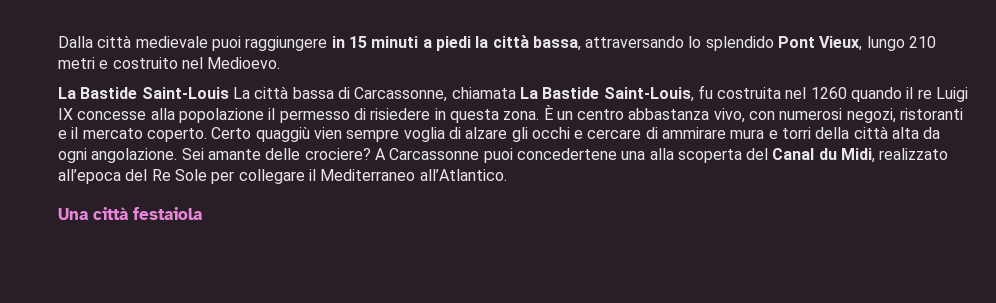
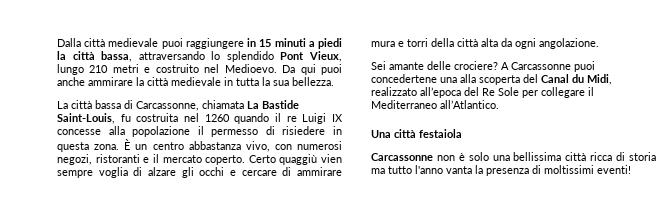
[58,87,229,99] // La Bastide Saint-Louis -> [282,64,343,75] [57,77,334,86] Da qui puoi anche ammirare la città medievale in tutta la sua bellezza. //
(178, 155) none -> (599, 43) //
(202, 213) none -> [371,152,656,161] [371,165,631,176] // Carcassonne non è solo una bellissima città ricca di storia ma tutto l'anno vanta la presenza di moltissimi eventi!

